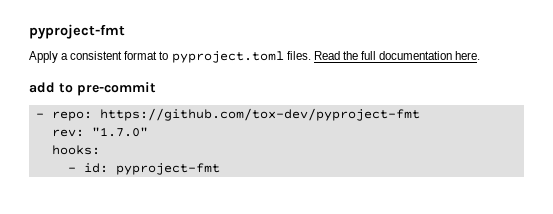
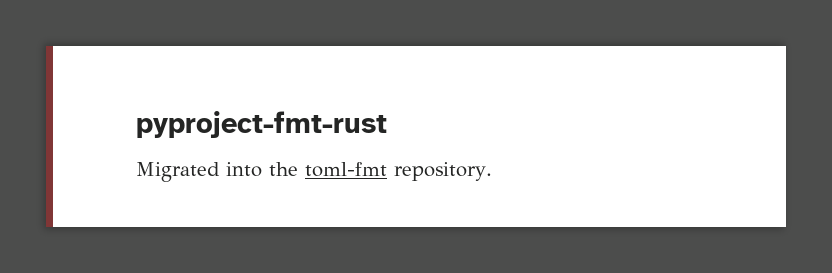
[29,24,125,39] [29,51,481,63] [29,82,156,96] [35,108,420,121] [51,127,148,137] [51,145,100,155] [67,163,220,175] pyproject-fmt // Apply a consistent format to pyproject.toml files. Read the full documentation here. // add to pre-commit // - repo: https://github.com/tox-dev/pyproject-fmt // rev: "1.7.0" // hooks: // - id: pyproject-fmt -> [136,111,387,138] [136,162,492,182] pyproject-fmt-rust // Migrated into the toml-fmt repository.

